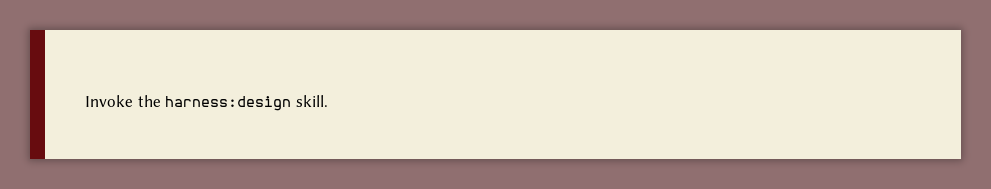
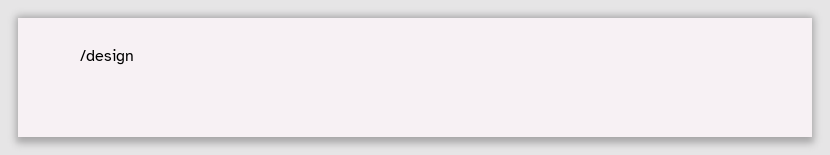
[85,95,328,111] Invoke the harness:design skill. -> [80,49,134,65] /design

